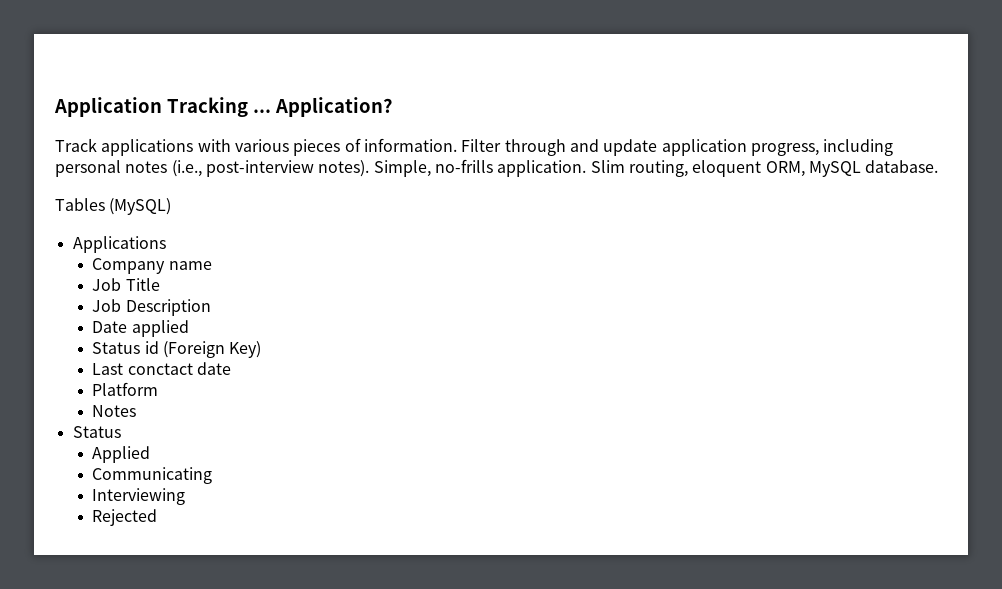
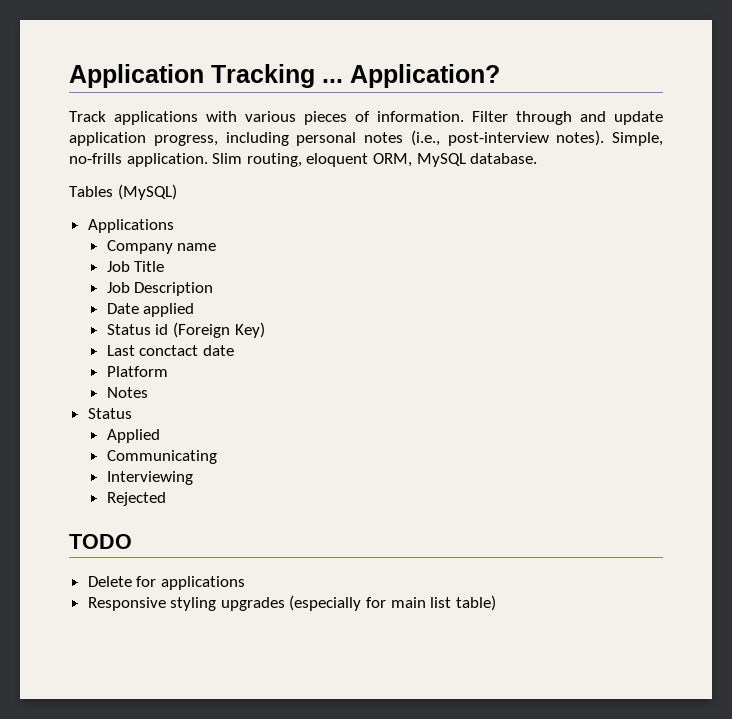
(158, 517) none -> [69,534,132,549] [87,576,245,590] [87,595,496,611] // TODO // Delete for applications // Responsive styling upgrades (especially for main list table)

